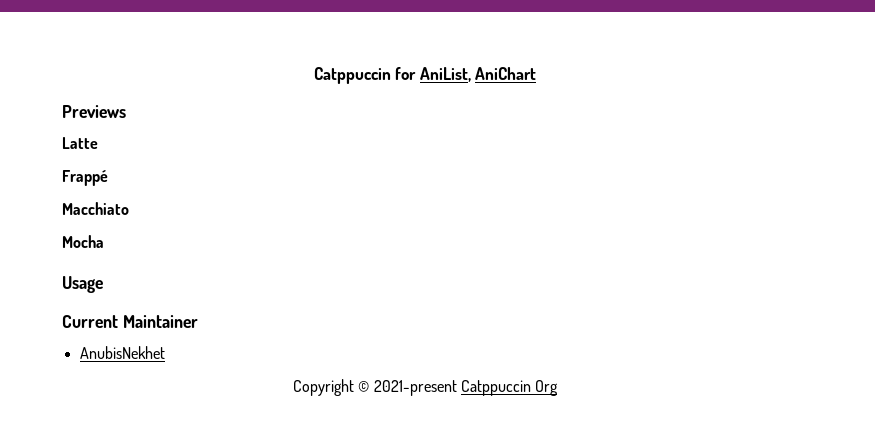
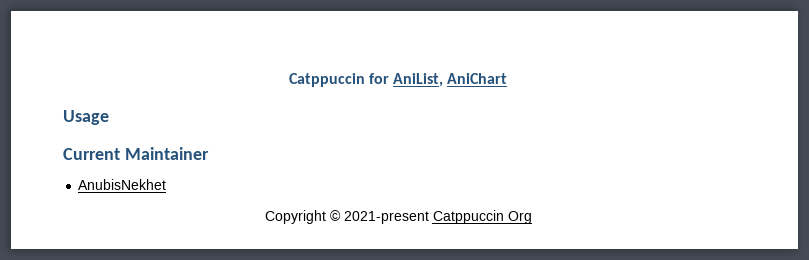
[62,105,126,118] [62,137,98,149] [62,170,108,186] [62,202,129,215] [62,235,104,248] // Previews // Latte // Frappé // Macchiato // Mocha -> (508, 78) none

